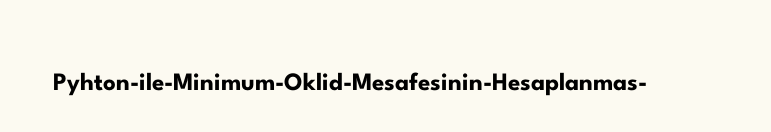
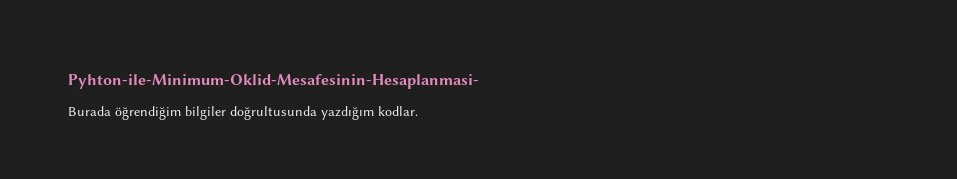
[53,72,647,96] Pyhton-ile-Minimum-Oklid-Mesafesinin-Hesaplanmas- -> [68,74,479,89] [68,106,418,120] Pyhton-ile-Minimum-Oklid-Mesafesinin-Hesaplanmasi- // Burada öğrendiğim bilgiler doğrultusunda yazdığım kodlar.

